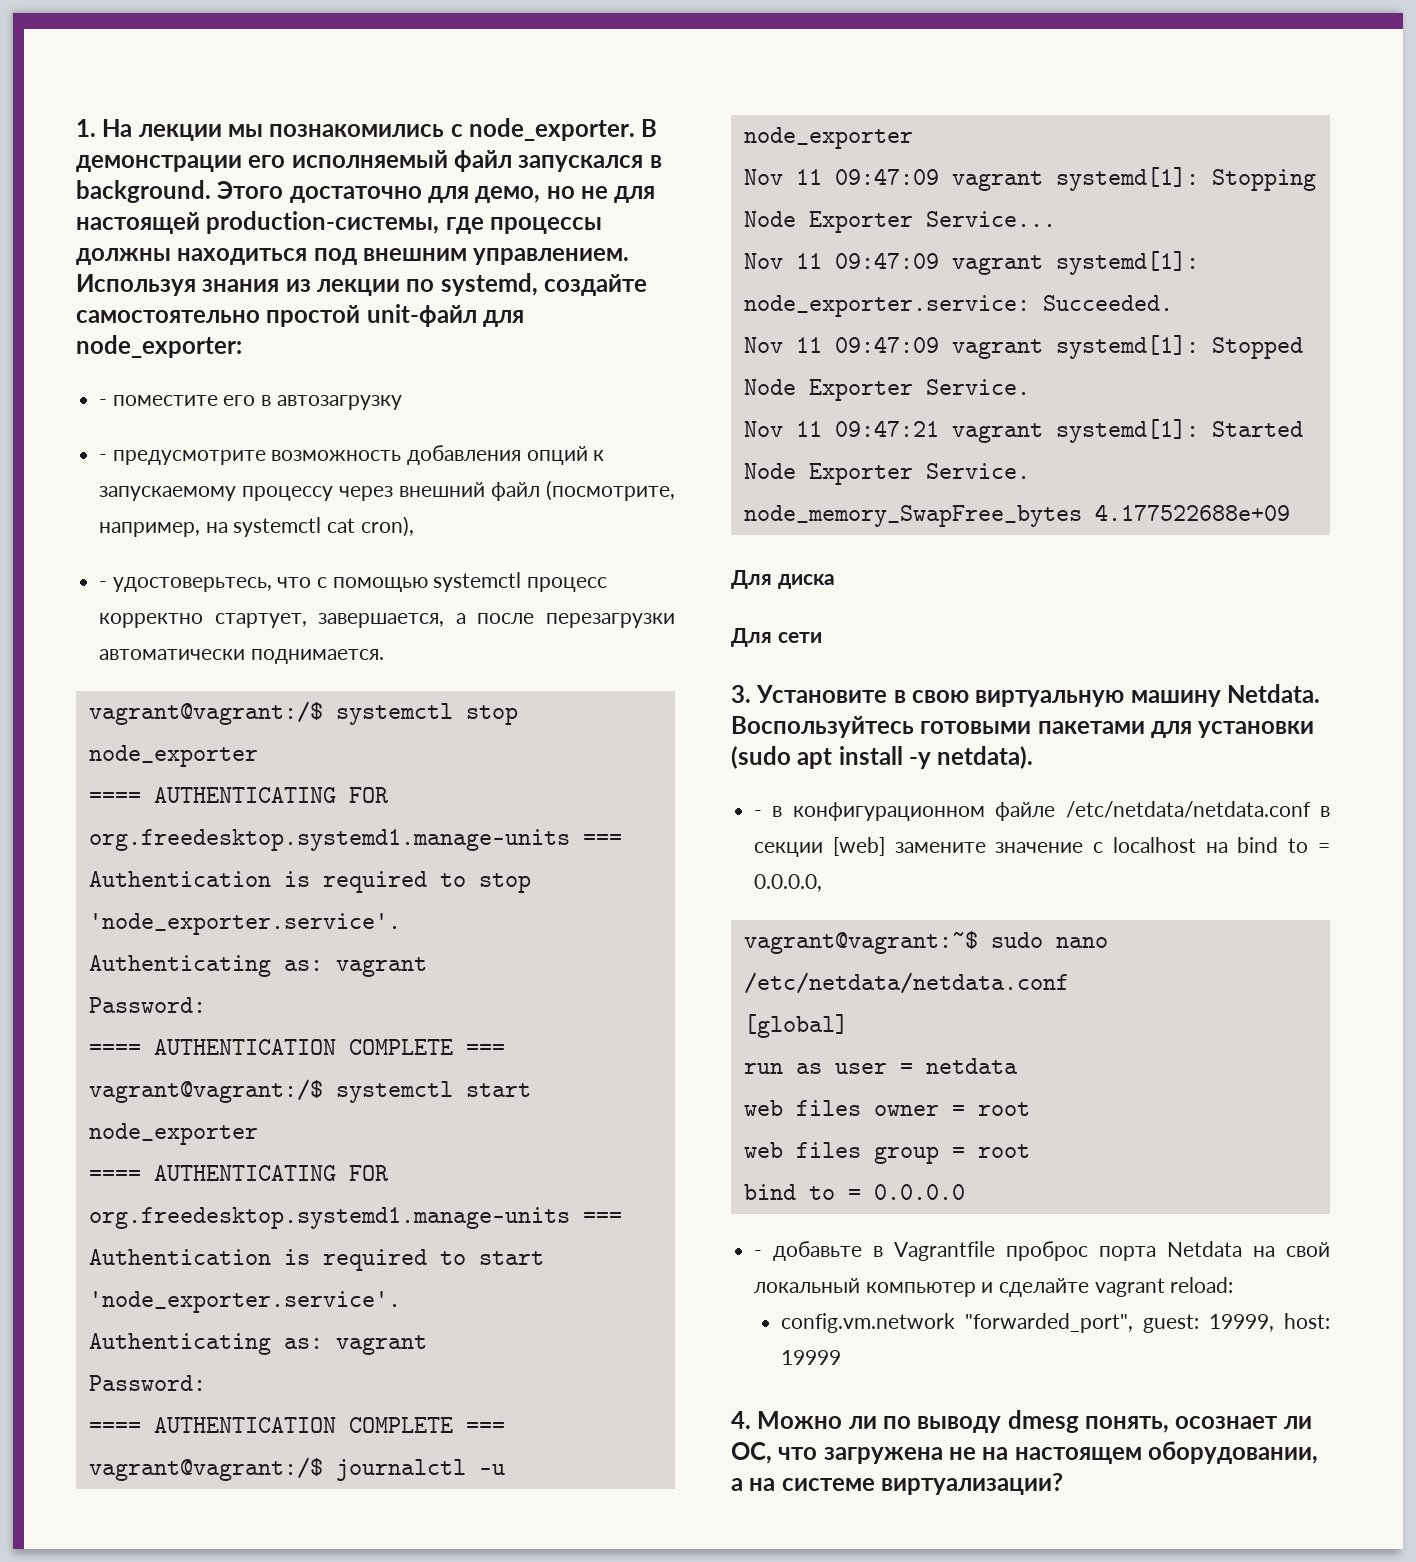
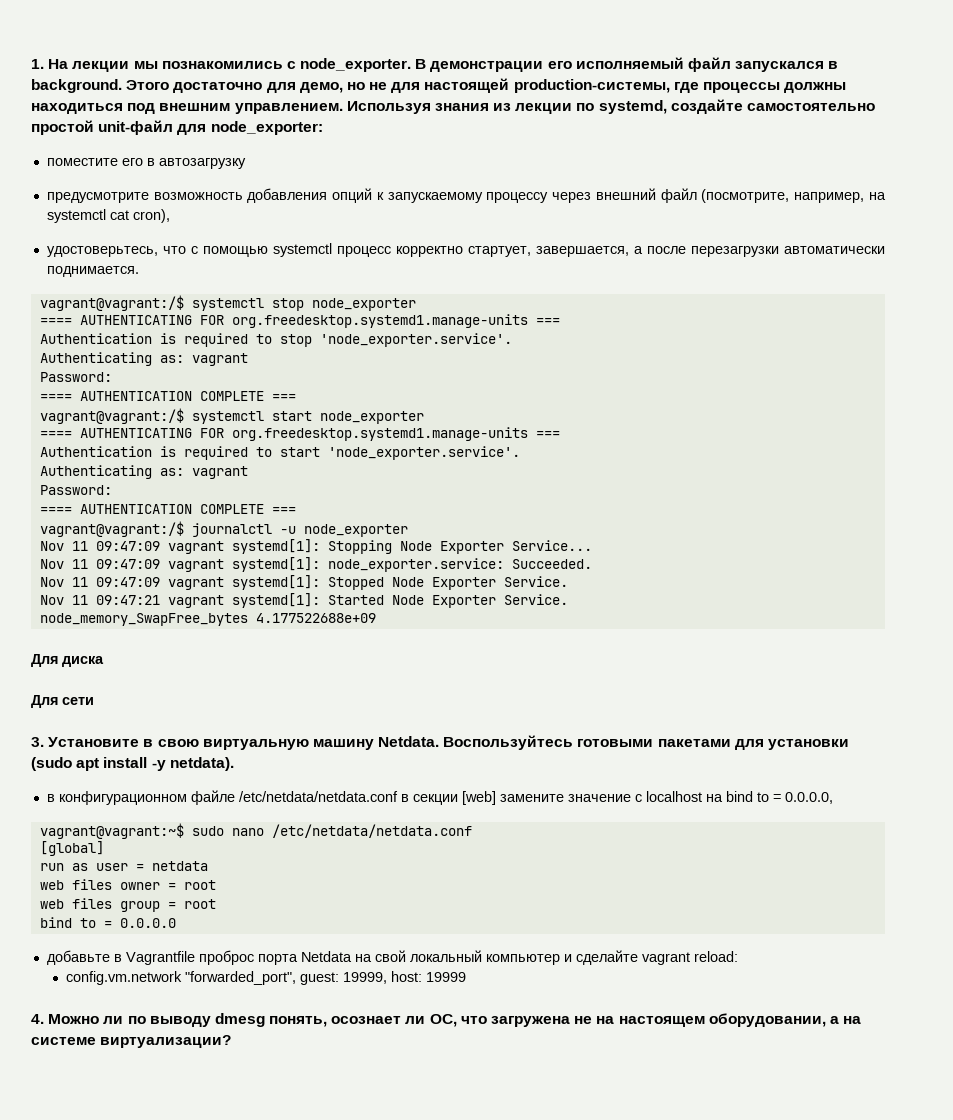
[99,399,108,406] - -> (323, 128) none
[99,454,108,461] - -> (246, 163) none
[99,581,108,588] - -> (170, 216) none
[754,810,763,817] - -> (234, 764) none
[754,1250,763,1257] - -> (176, 923) none

